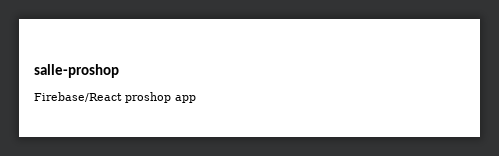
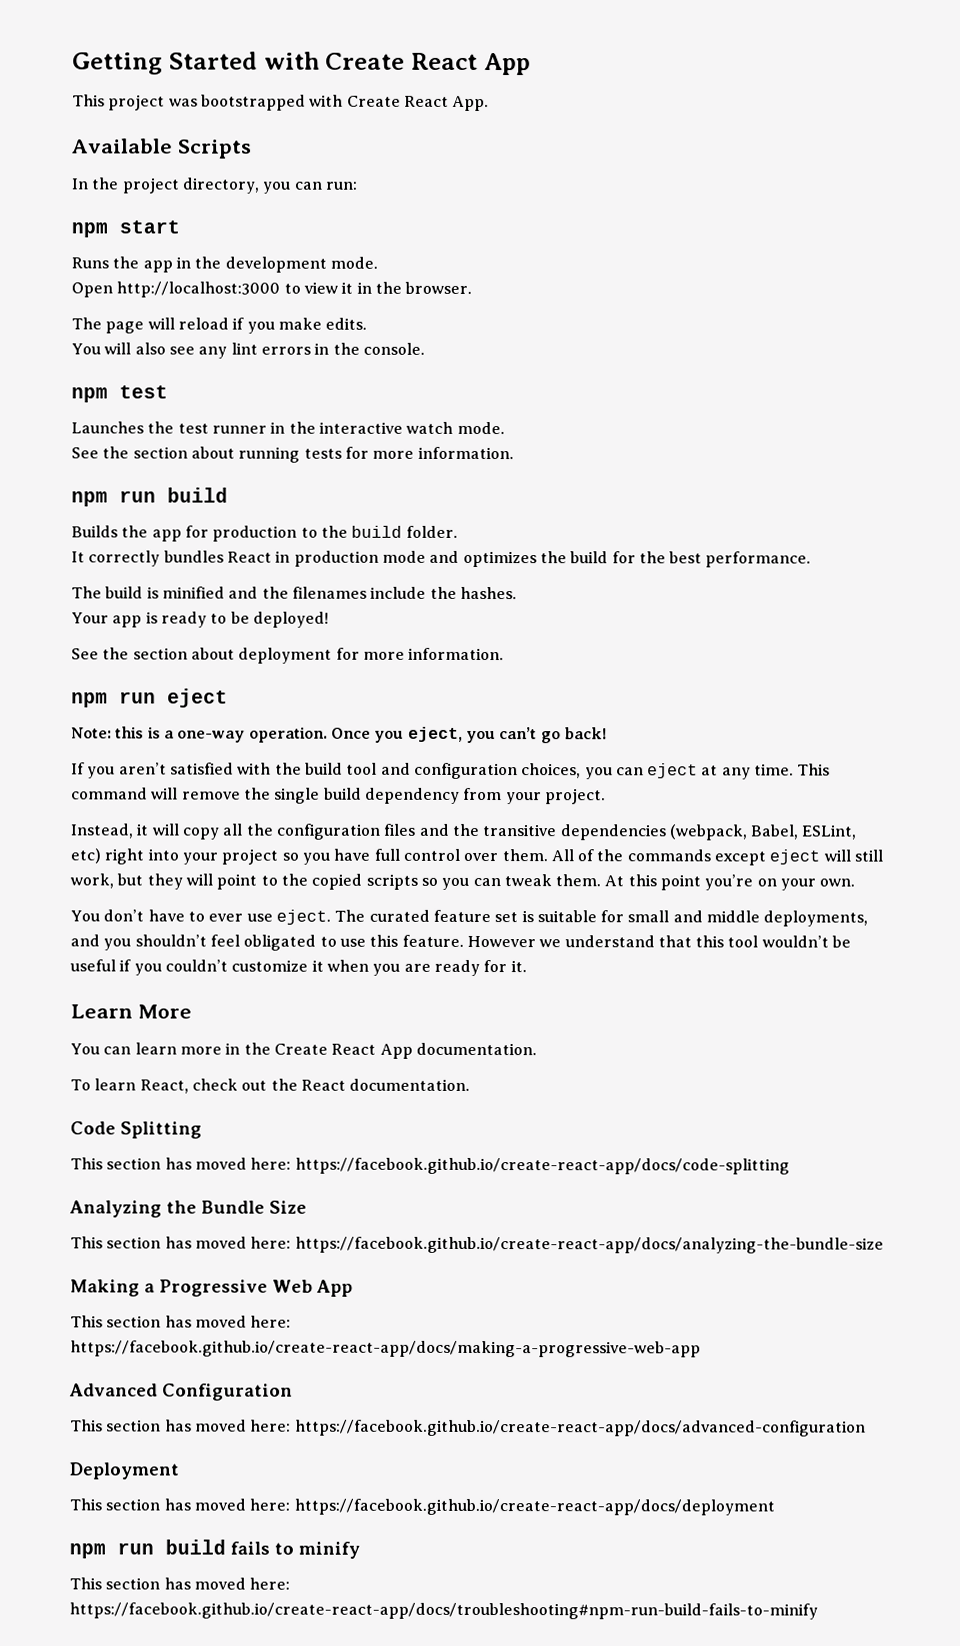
[34,64,119,78] [34,92,196,103] salle-proshop // Firebase/React proshop app -> [72,51,531,76] [72,94,490,112] [72,138,252,159] [71,177,358,194] [71,220,180,238] [71,256,378,273] [71,281,473,298] [71,317,368,334] [71,342,425,359] [71,385,168,403] [71,421,505,435] [71,446,514,463] [71,487,228,507] [71,525,458,542] [71,550,812,568] [71,586,517,600] [71,611,329,628] [71,647,505,664] [71,688,228,708] [71,726,607,744] [71,762,831,780] [71,787,606,805] [70,823,857,841] [70,848,884,866] [70,873,856,891] [70,909,869,927] [70,934,852,951] [70,959,527,976] [70,1004,192,1019] [70,1042,537,1059] [70,1078,471,1094] [70,1121,202,1139] [70,1157,790,1175] [69,1200,307,1218] [70,1236,884,1254] [70,1279,353,1297] [70,1315,292,1328] [70,1340,701,1358] [69,1383,293,1401] [70,1419,866,1437] [69,1462,179,1480] [69,1498,775,1516] [69,1539,360,1559] [69,1577,291,1590] [69,1602,818,1620] Getting Started with Create React App // This project was bootstrapped with Create React App. // Available Scripts // In the project directory, you can run: // npm start // Runs the app in the development mode. // Open http://localhost:3000 to view it in the browser. // The page will reload if you make edits. // You will also see any lint errors in the console. // npm test // Launches the test runner in the interactive watch mode. // See the section about running tests for more information. // npm run build // Builds the app for production to the build folder. // It correctly bundles React in production mode and optimizes the build for the best performance. // The build is minified and the filenames include the hashes. // Your app is ready to be deployed! // See the section about deployment for more information. // npm run eject // Note: this is a one-way operation. Once you eject, you can’t go back! // If you aren’t satisfied with the build tool and configuration choices, you can eject at any time. This command will remove the single build dependency from your project. // Instead, it will copy all the configuration files and the transitive dependencies (webpack, Babel, ESLint, etc) right into your project so you have full control over them. All of the commands except eject will still work, but they will point to the copied scripts so you can tweak them. At this point you’re on your own. // You don’t have to ever use eject. The curated feature set is suitable for small and middle deployments, and you shouldn’t feel obligated to use this feature. However we understand that this tool wouldn’t be useful if you couldn’t customize it when you are ready for it. // Learn More // You can learn more in the Create React App documentation. // To learn React, check out the React documentation. // Code Splitting // This section has moved here: https://facebook.github.io/create-react-app/docs/code-splitting // Analyzing the Bundle Size // This section has moved here: https://facebook.github.io/create-react-app/docs/analyzing-the-bundle-size // Making a Progressive Web App // This section has moved here: https://facebook.github.io/create-react-app/docs/making-a-progressive-web-app // Advanced Configuration // This section has moved here: https://facebook.github.io/create-react-app/docs/advanced-configuration // Deployment // This section has moved here: https://facebook.github.io/create-react-app/docs/deployment // npm run build fails to minify // This section has moved here: https://facebook.github.io/create-react-app/docs/troubleshooting#npm-run-build-fails-to-minify

